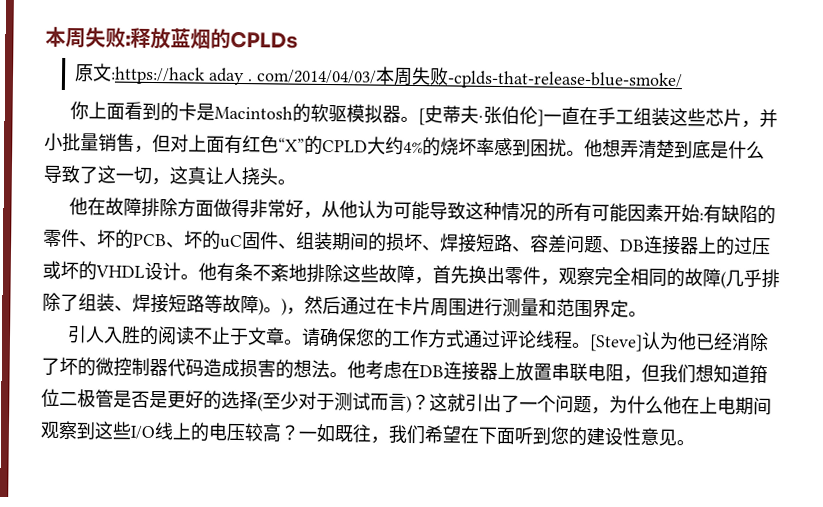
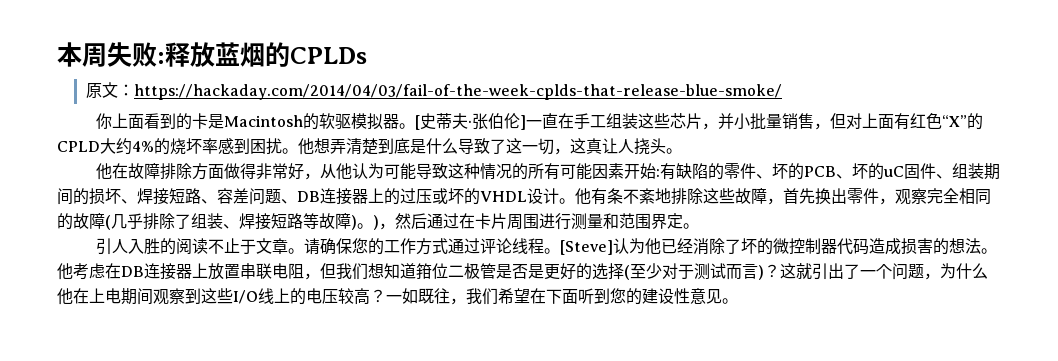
[109,66,683,91] :https://hack aday . com/2014/04/03/本周失败-cplds-that-release-blue-smoke/ -> [117,84,782,100] ：https://hackaday.com/2014/04/03/fail-of-the-week-cplds-that-release-blue-smoke/

